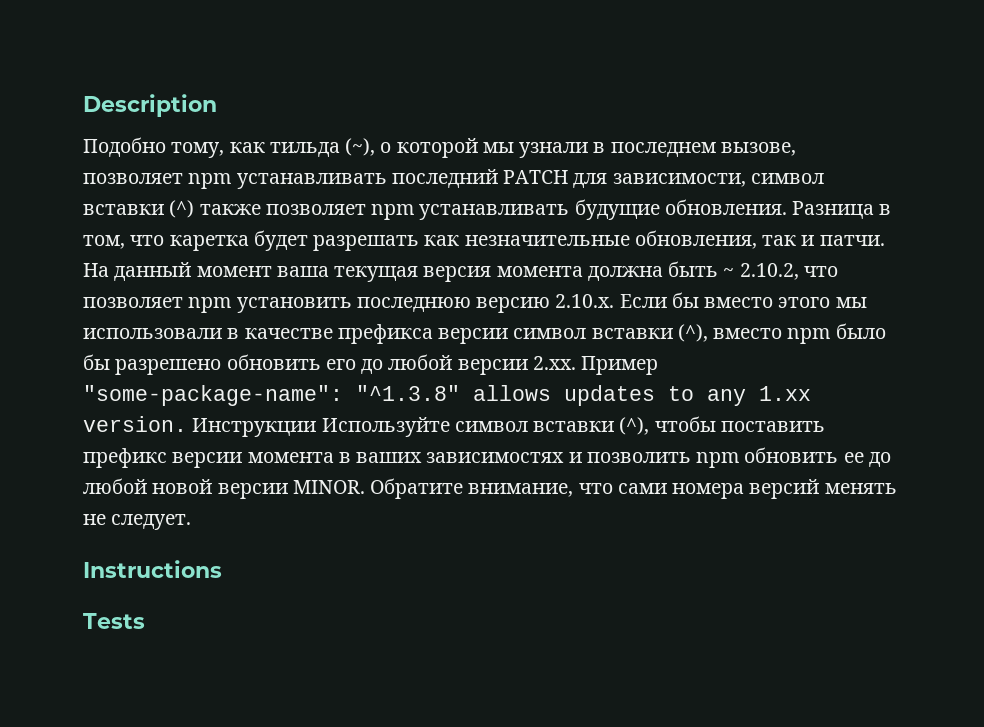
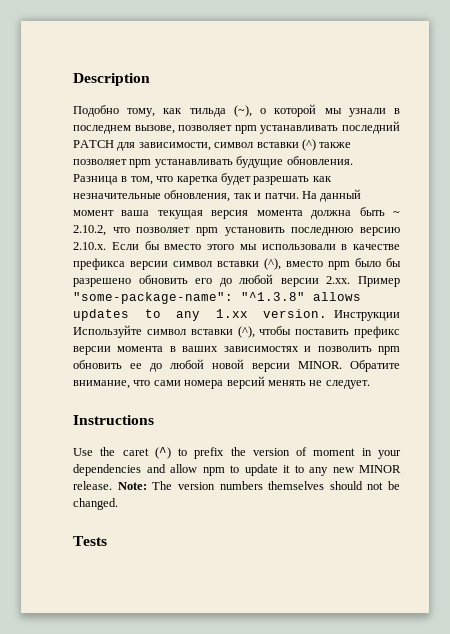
(222, 569) none -> [73,447,401,459] [73,464,401,476] [73,481,400,490] [73,498,118,510] // Use the caret (^) to prefix the version of moment in your dependencies and allow npm to update it to any new MINOR release. Note: The version numbers themselves should not be changed.

